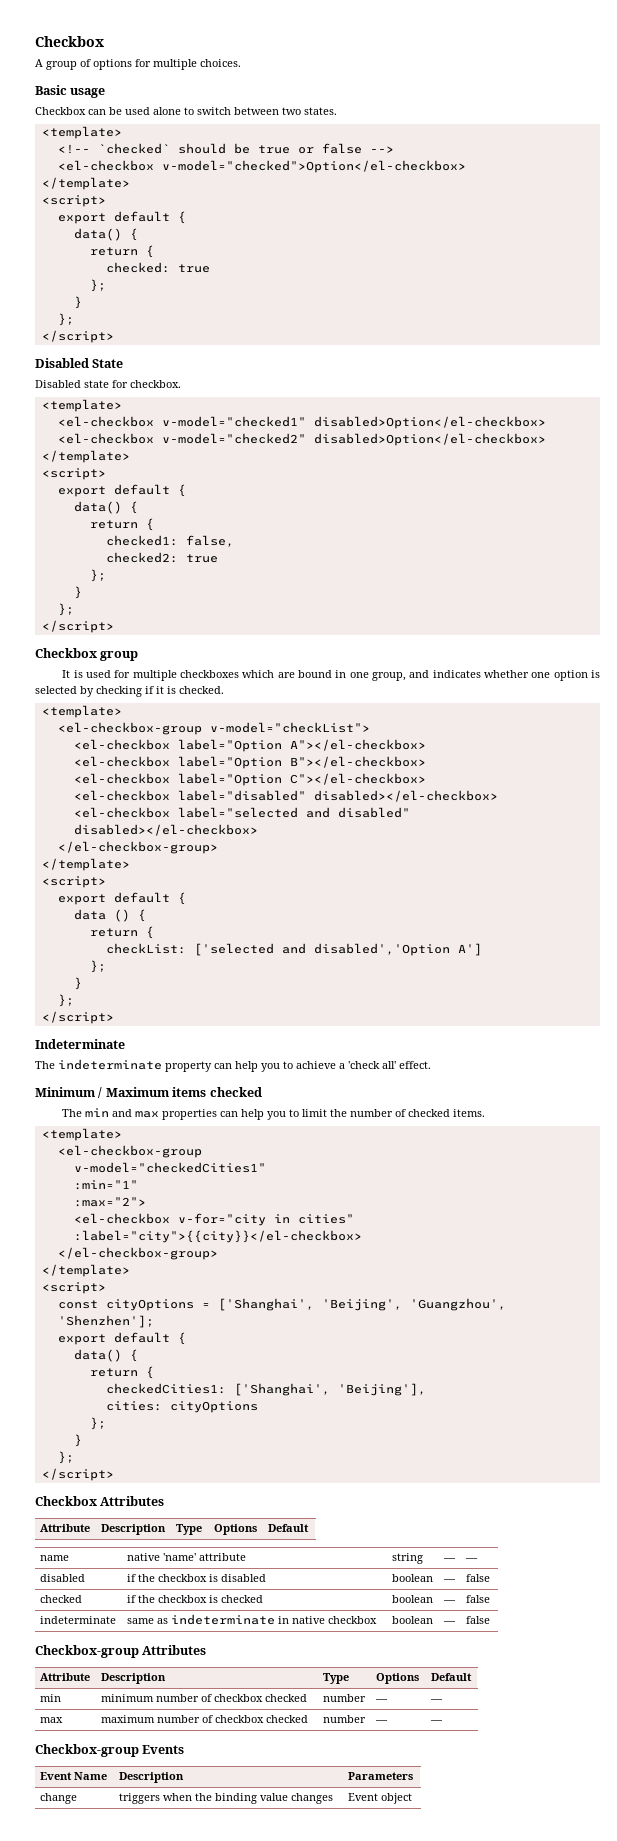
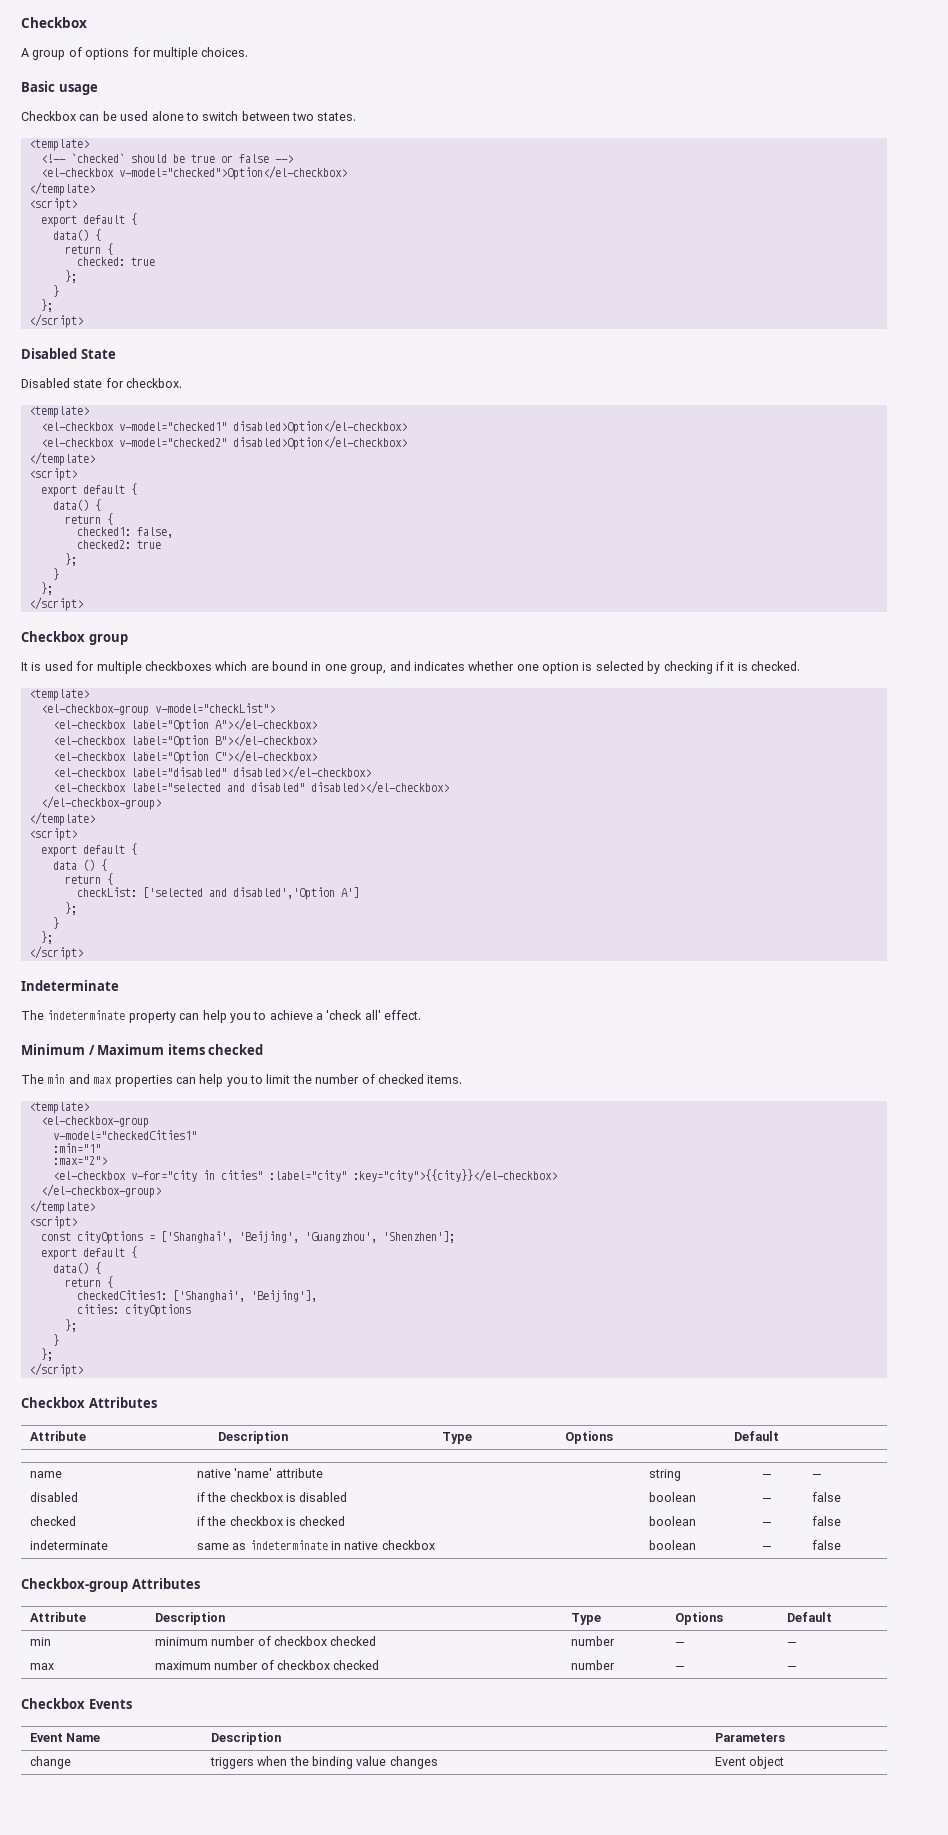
[73,1230,362,1243] :label="city">{{city}}</el-checkbox> -> [268,1169,557,1182] :label="city" :key="city">{{city}}</el-checkbox>
[35,1744,139,1757] Checkbox-group -> [21,1698,85,1709] Checkbox

